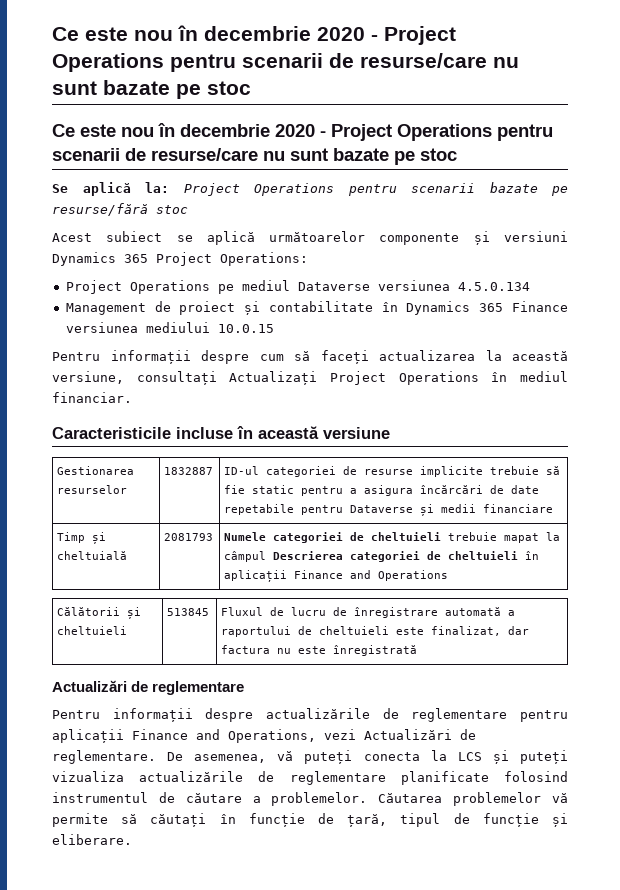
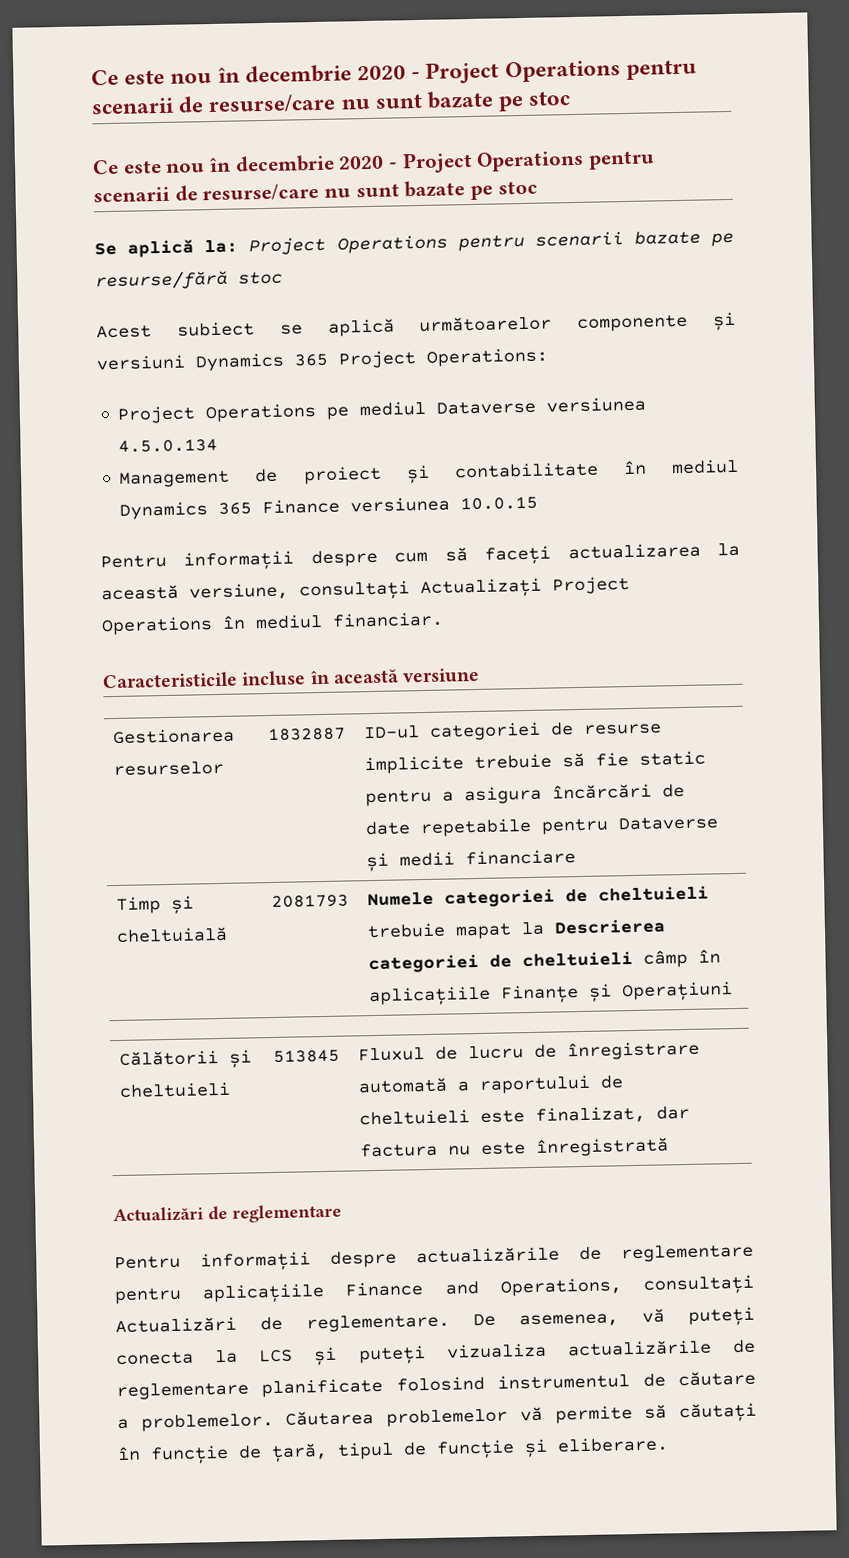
(398, 307) none -> [671,458,739,475] mediul
[145,322,210,333] mediului -> (451, 504) none
[224,551,267,562] câmpul -> (545, 928) none
[525,551,540,560] [224,570,449,582] în aplicații Finance and Operations -> [642,949,721,968] [368,981,733,1007] câmp în aplicațiile Finanțe și Operațiuni
[52,729,124,743] aplicații -> [202,1283,326,1304] aplicațiile
[324,729,356,740] vezi -> [643,1274,755,1295] consultați

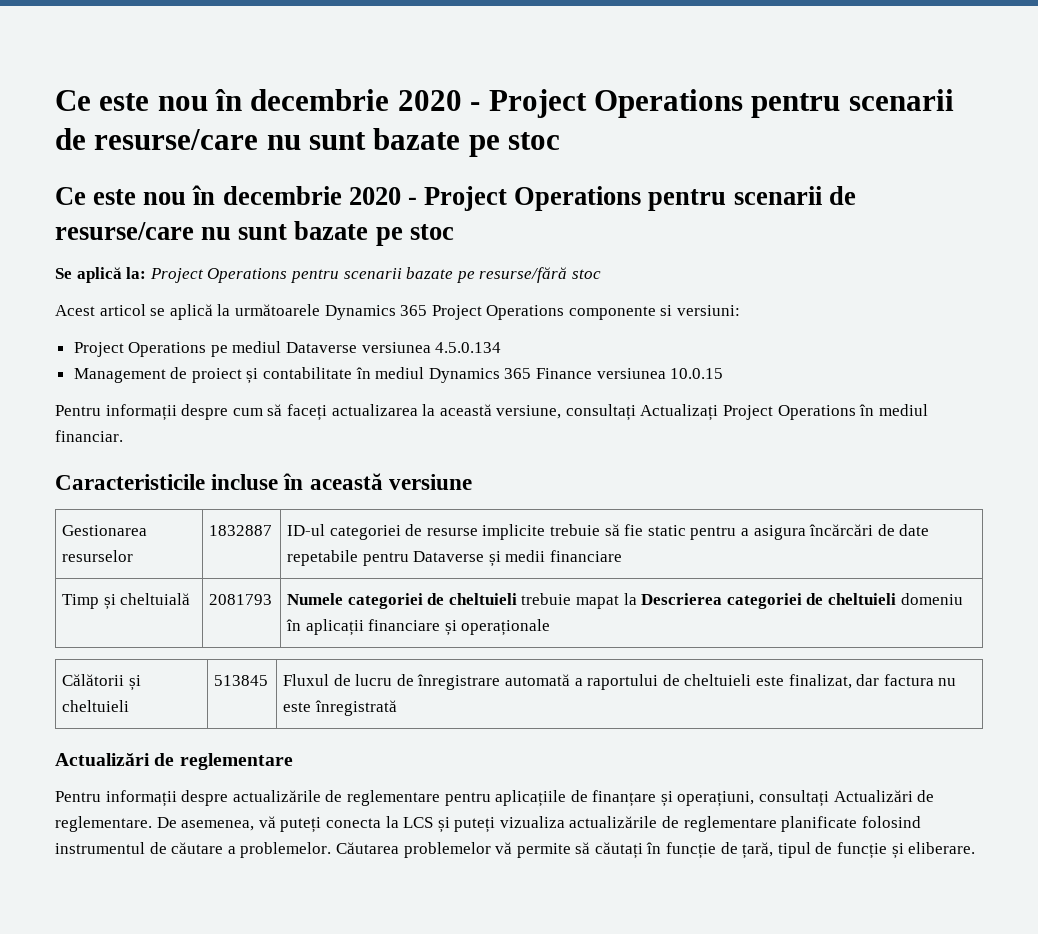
[176,321,255,337] subiect -> [99,304,146,316] articol
[419,311,736,333] [96,347,548,372] următoarelor componente și versiuni Dynamics 365 Project Operations: -> [217,304,741,320] la următoarele Dynamics 365 Project Operations componente si versiuni:
[642,949,721,968] [368,981,733,1007] câmp în aplicațiile Finanțe și Operațiuni -> [900,593,963,605] [286,619,551,636] domeniu în aplicații financiare și operaționale
[345,1277,623,1297] Finance and Operations, -> [570,790,755,807] de finanțare și operațiuni,

